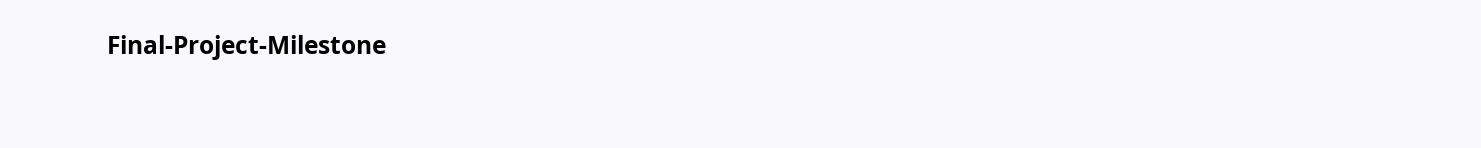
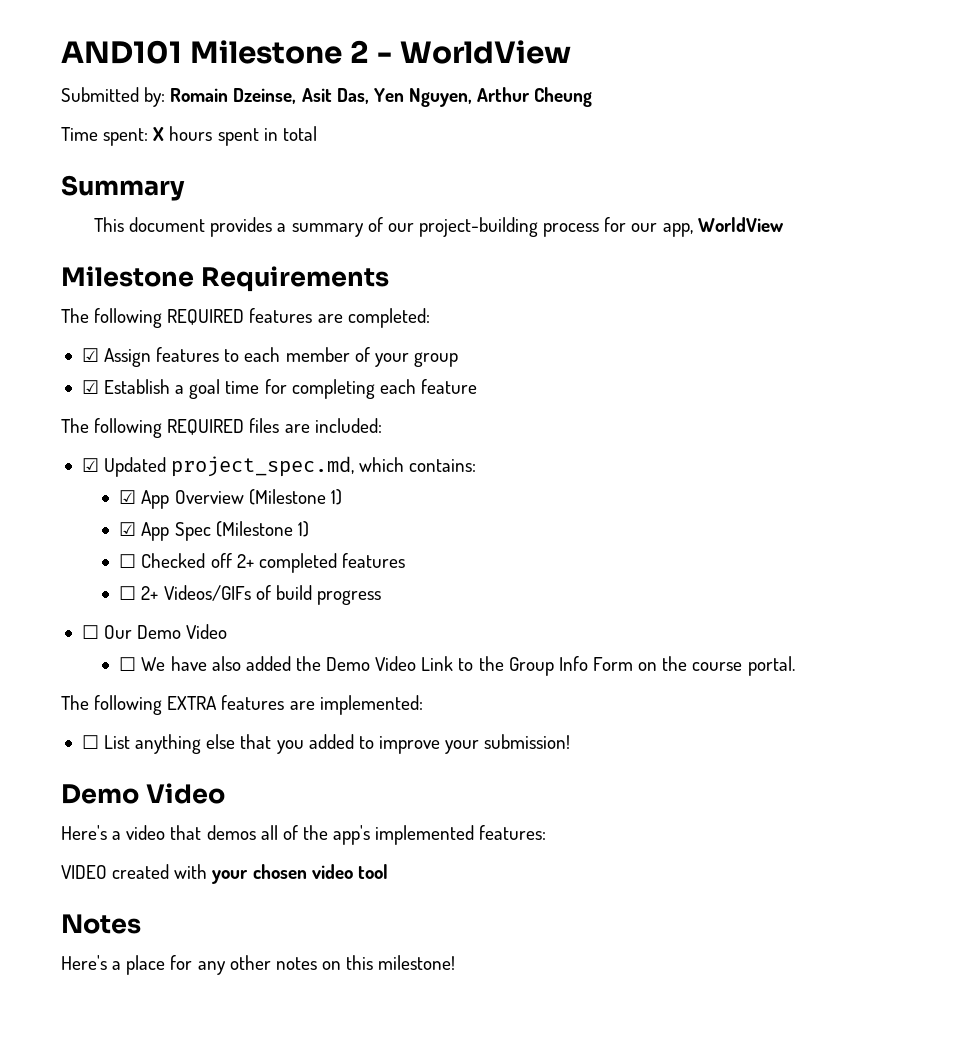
[107,35,386,60] Final-Project-Milestone -> [61,40,571,64] [61,87,593,107] [61,126,317,146] [61,175,185,201] [94,217,784,237] [61,266,389,292] [61,308,430,328] [81,347,458,367] [81,379,477,399] [61,418,382,438] [81,456,477,477] [119,489,342,509] [119,521,309,541] [119,553,405,573] [119,585,381,605] [81,624,228,639] [119,656,795,676] [61,695,423,715] [81,734,571,754] [61,783,225,804] [61,825,547,845] [61,864,388,884] [61,914,141,934] [61,955,456,975] AND101 Milestone 2 - WorldView // Submitted by: Romain Dzeinse, Asit Das, Yen Nguyen, Arthur Cheung // Time spent: X hours spent in total // Summary // This document provides a summary of our project-building process for our app, WorldView // Milestone Requirements // The following REQUIRED features are completed: // ☑ Assign features to each member of your group // ☑ Establish a goal time for completing each feature // The following REQUIRED files are included: // ☑ Updated project_spec.md, which contains: // ☑ App Overview (Milestone 1) // ☑ App Spec (Milestone 1) // ☐ Checked off 2+ completed features // ☐ 2+ Videos/GIFs of build progress // ☐ Our Demo Video // ☐ We have also added the Demo Video Link to the Group Info Form on the course portal. // The following EXTRA features are implemented: // ☐ List anything else that you added to improve your submission! // Demo Video // Here's a video that demos all of the app's implemented features: // VIDEO created with your chosen video tool // Notes // Here's a place for any other notes on this milestone!

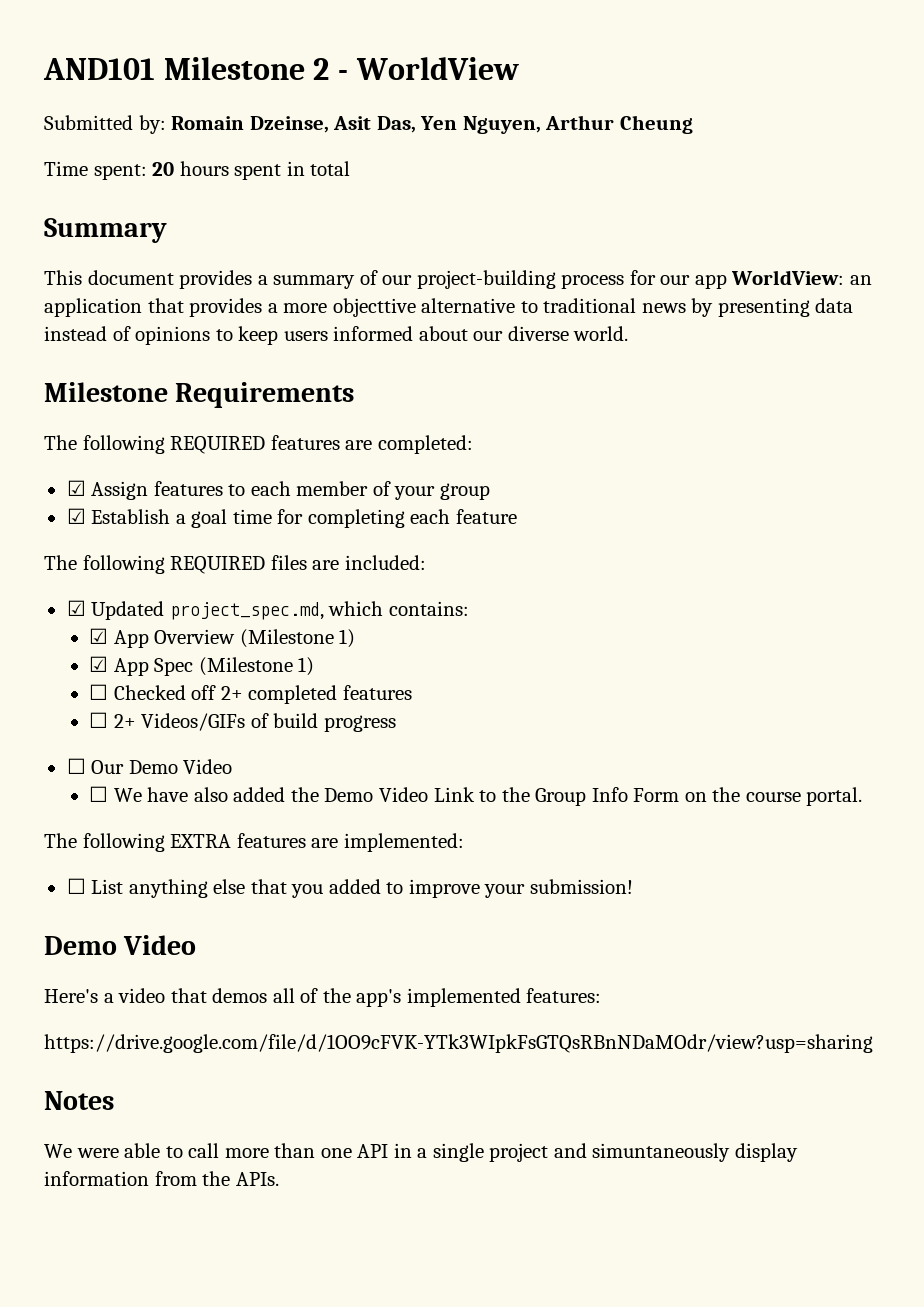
[153,127,165,141] X -> [152,162,175,176] 20
[662,217,784,237] app, WorldView -> [694,270,872,289] [44,298,854,317] [44,326,629,345] app WorldView: an application that provides a more objecttive alternative to traditional news by presenting data instead of opinions to keep users informed about our diverse world.
[61,864,388,884] [61,914,141,934] [61,955,456,975] VIDEO created with your chosen video tool // Notes // Here's a place for any other notes on this milestone! -> [44,1034,873,1053] [44,1091,114,1110] [44,1143,799,1162] [44,1171,279,1186] https://drive.google.com/file/d/1OO9cFVK-YTk3WIpkFsGTQsRBnNDaMOdr/view?usp=sharing // Notes // We were able to call more than one API in a single project and simuntaneously display information from the APIs.

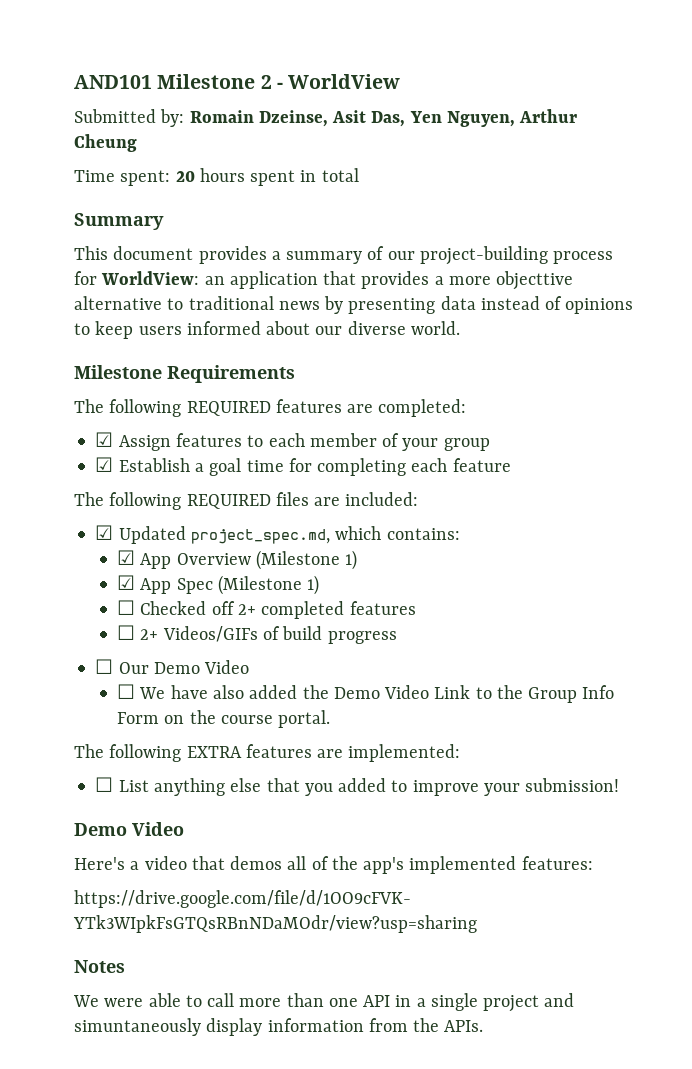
[660,274,727,289] our app -> (97, 278) none

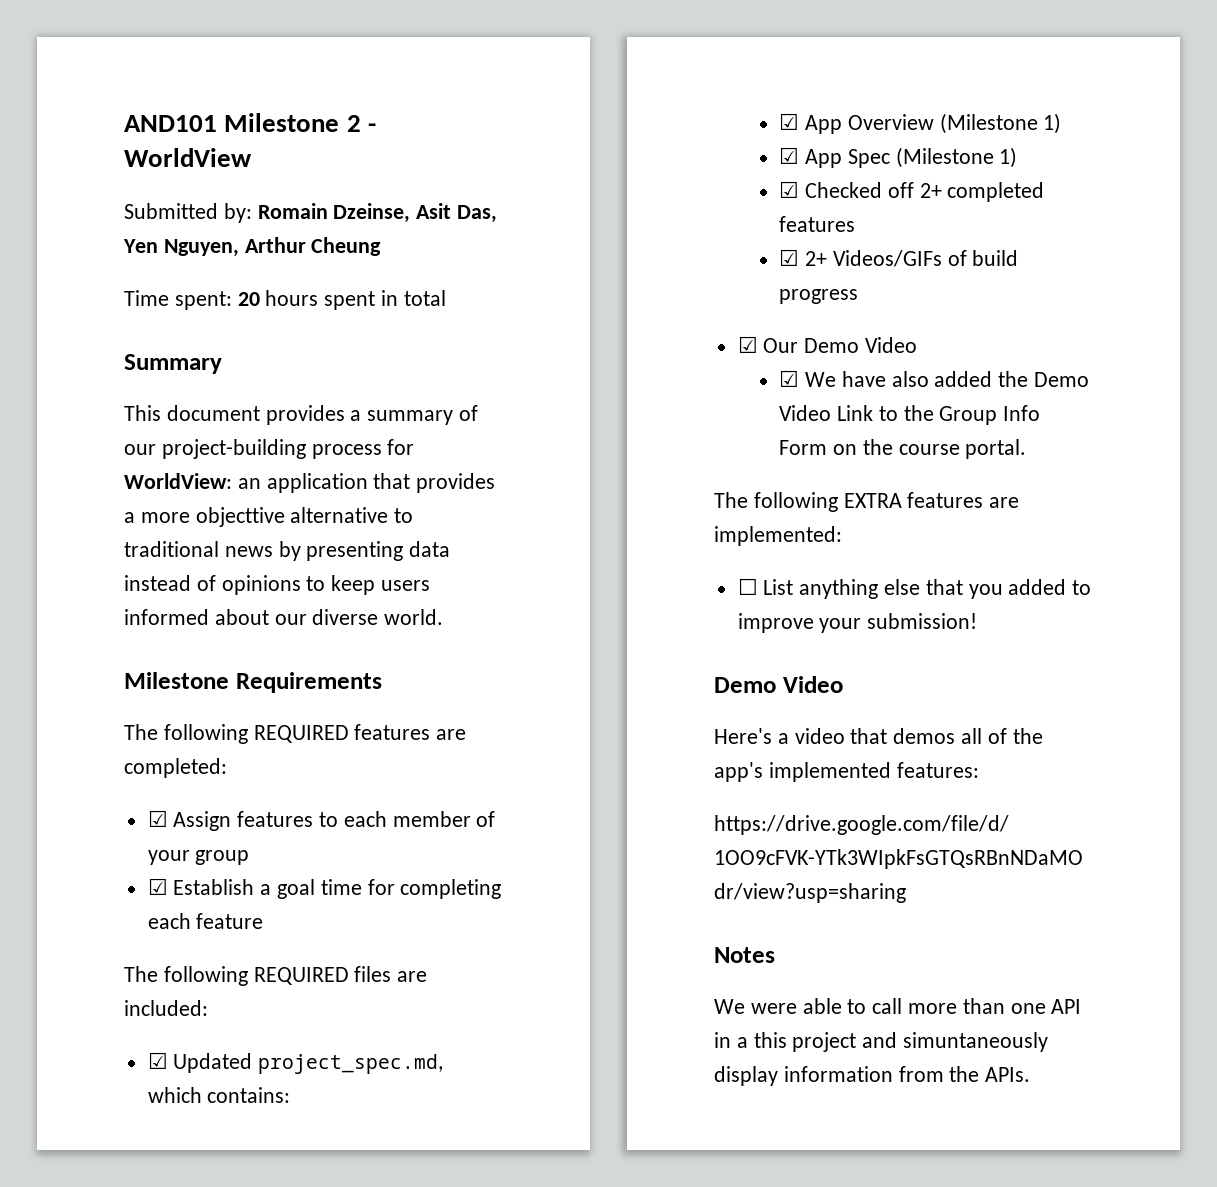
[117,600,136,615] ☐ -> [779,181,800,198] ☑
[117,625,136,640] ☐ -> [779,249,800,266] ☑
[95,659,114,674] ☐ -> [737,336,758,353] ☑
[117,684,136,699] ☐ -> [779,370,800,387] ☑
[430,993,478,1011] single -> [753,1032,787,1048] this

